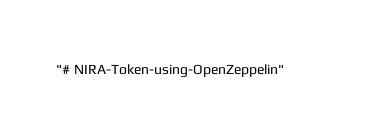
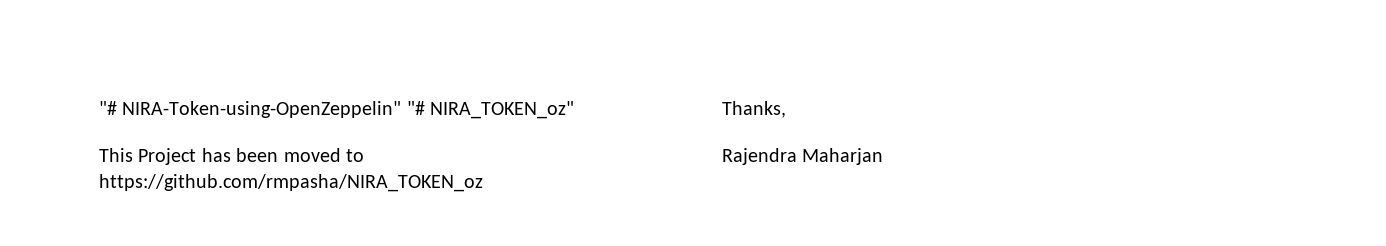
(284, 71) none -> [406,101,575,119] [99,148,364,165] [99,174,483,192] [722,101,786,118] [722,148,884,165] "# NIRA_TOKEN_oz" // This Project has been moved to https://github.com/rmpasha/NIRA_TOKEN_oz // Thanks, // Rajendra Maharjan

